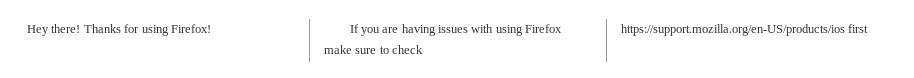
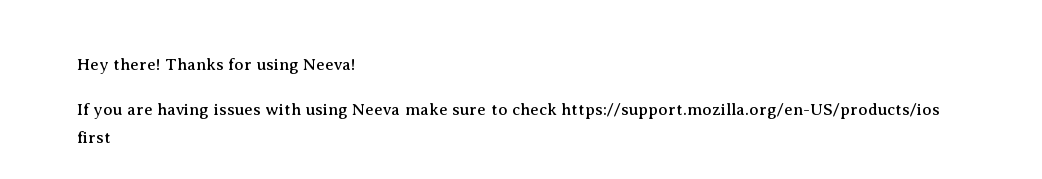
[170,24,211,33] Firefox! -> [303,59,356,70] Neeva!
[525,24,563,33] Firefox -> [352,104,401,115] Neeva

